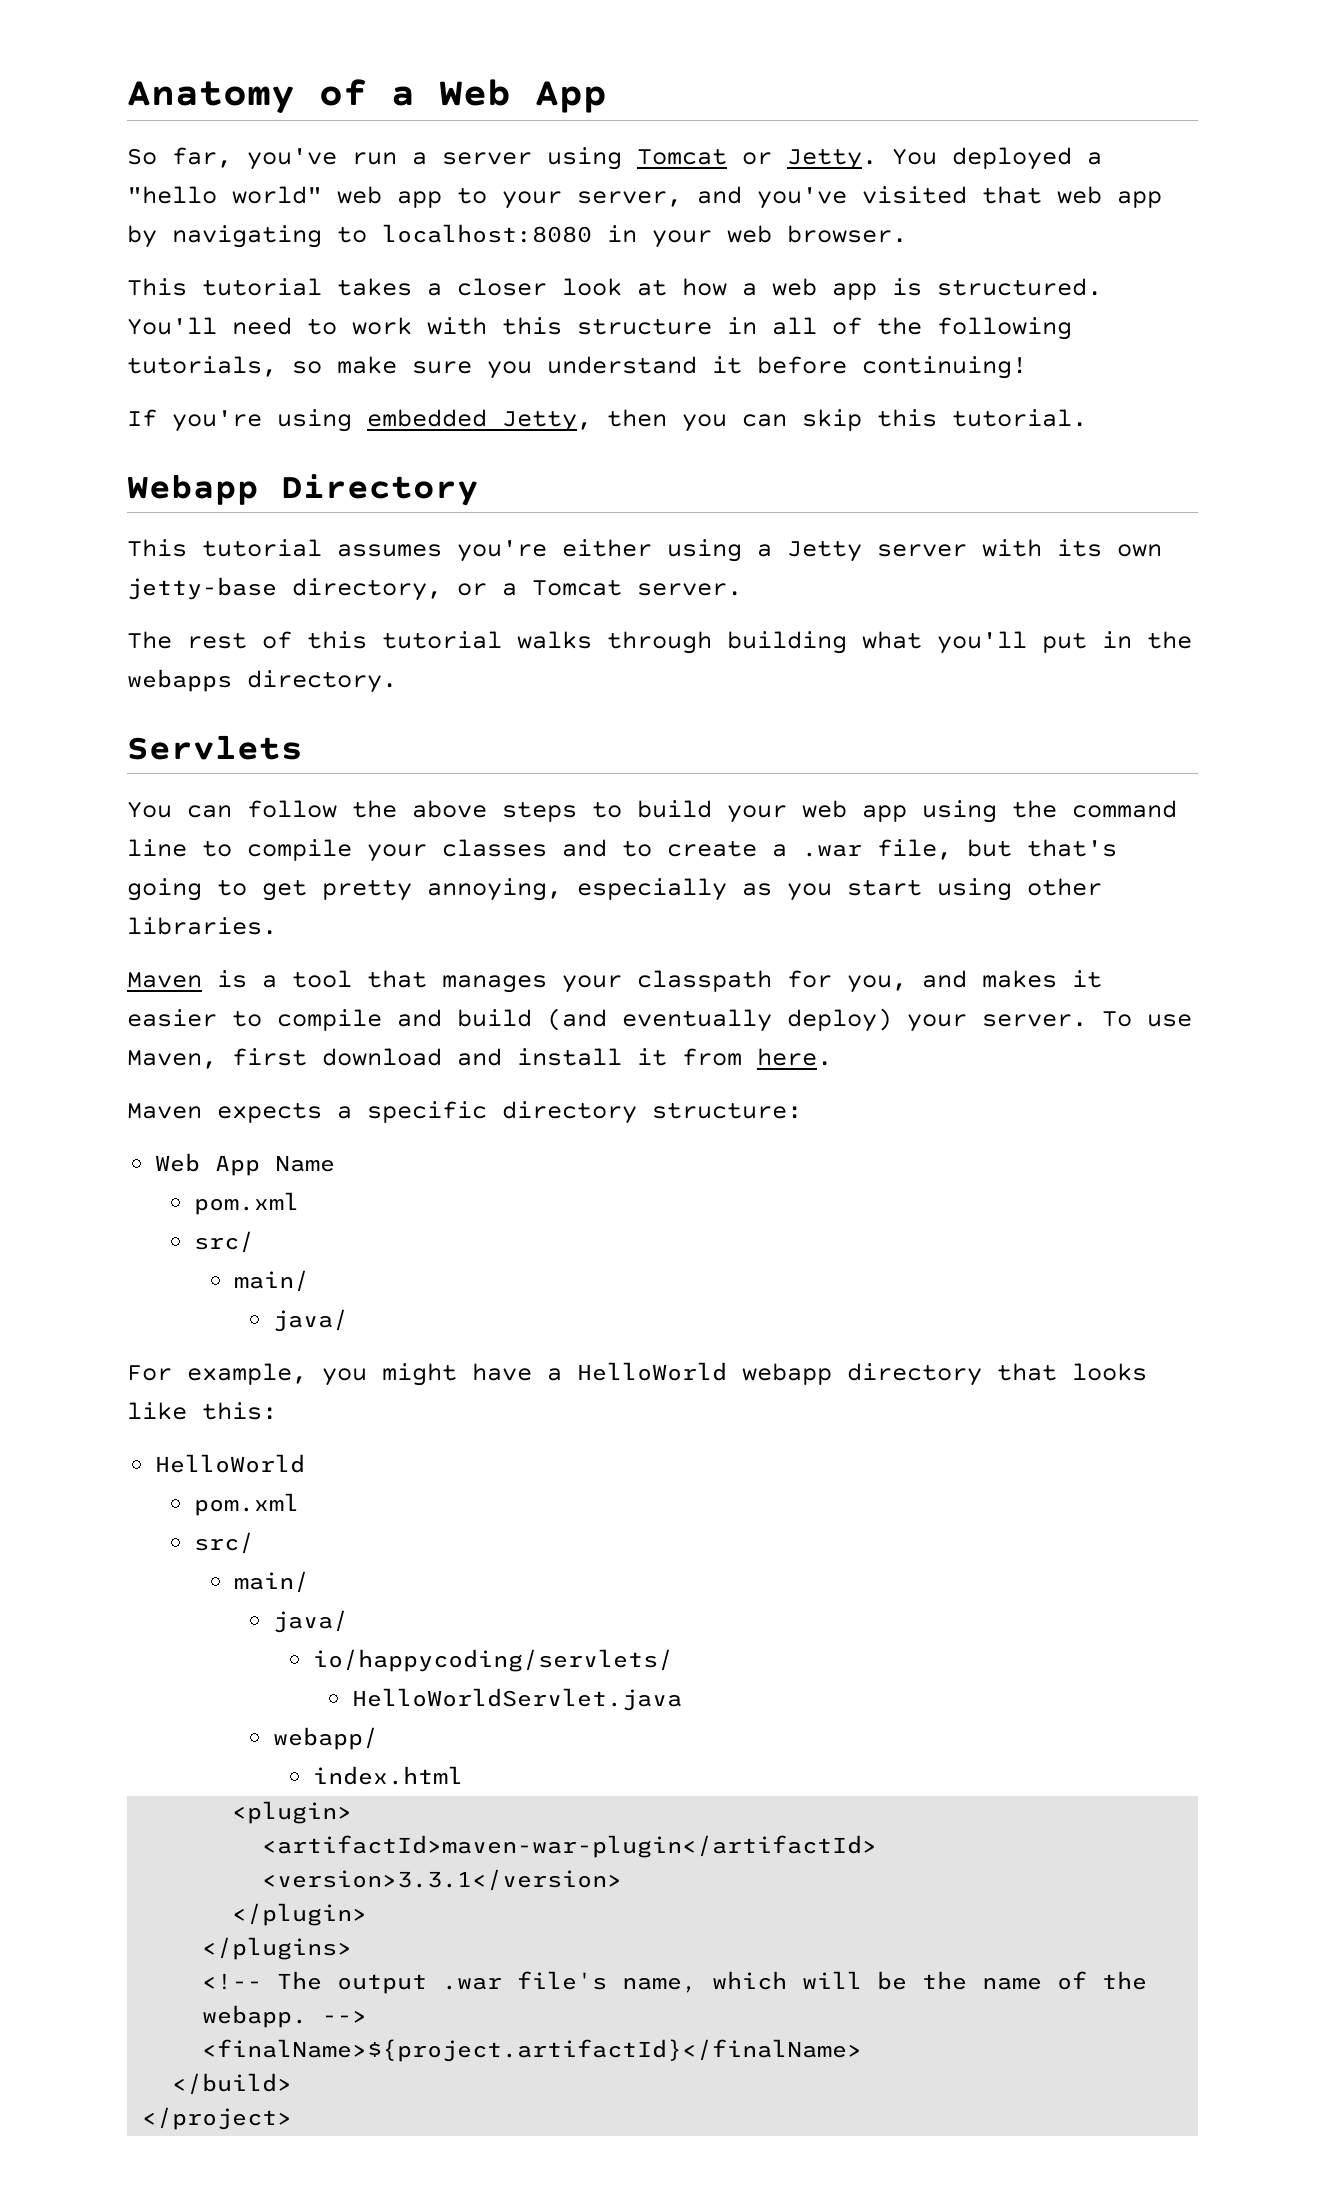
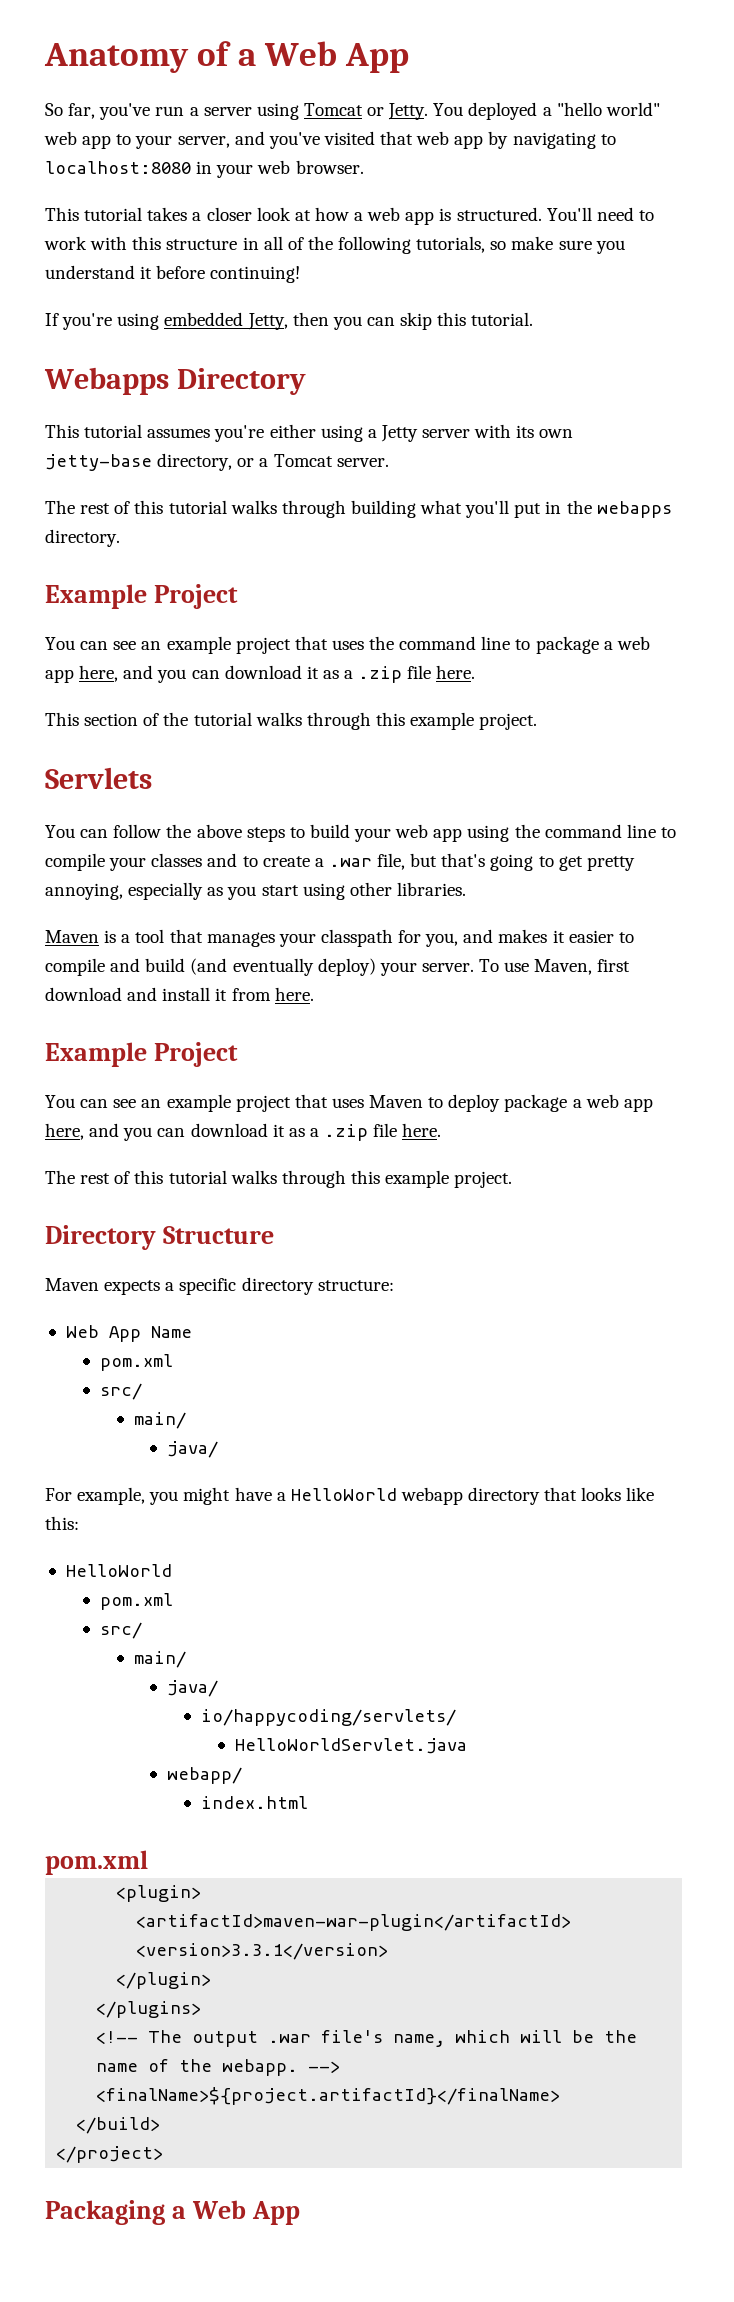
[127,474,259,505] Webapp -> [44,367,169,395] Webapps
(397, 681) none -> [45,584,238,609] [45,636,650,654] [45,665,476,683] [45,712,538,730] // Example Project // You can see an example project that uses the command line to package a web app here, and you can download it as a .zip file here. // This section of the tutorial walks through this example project.
(832, 1057) none -> [45,1042,238,1067] [45,1094,653,1112] [45,1123,442,1141] [45,1170,513,1188] [45,1225,274,1250] // Example Project // You can see an example project that uses Maven to deploy package a web app here, and you can download it as a .zip file here. // The rest of this tutorial walks through this example project. // Directory Structure
(463, 1775) none -> [45,1850,148,1875] // pom.xml
(293, 2118) none -> [45,2200,300,2225] // Packaging a Web App

